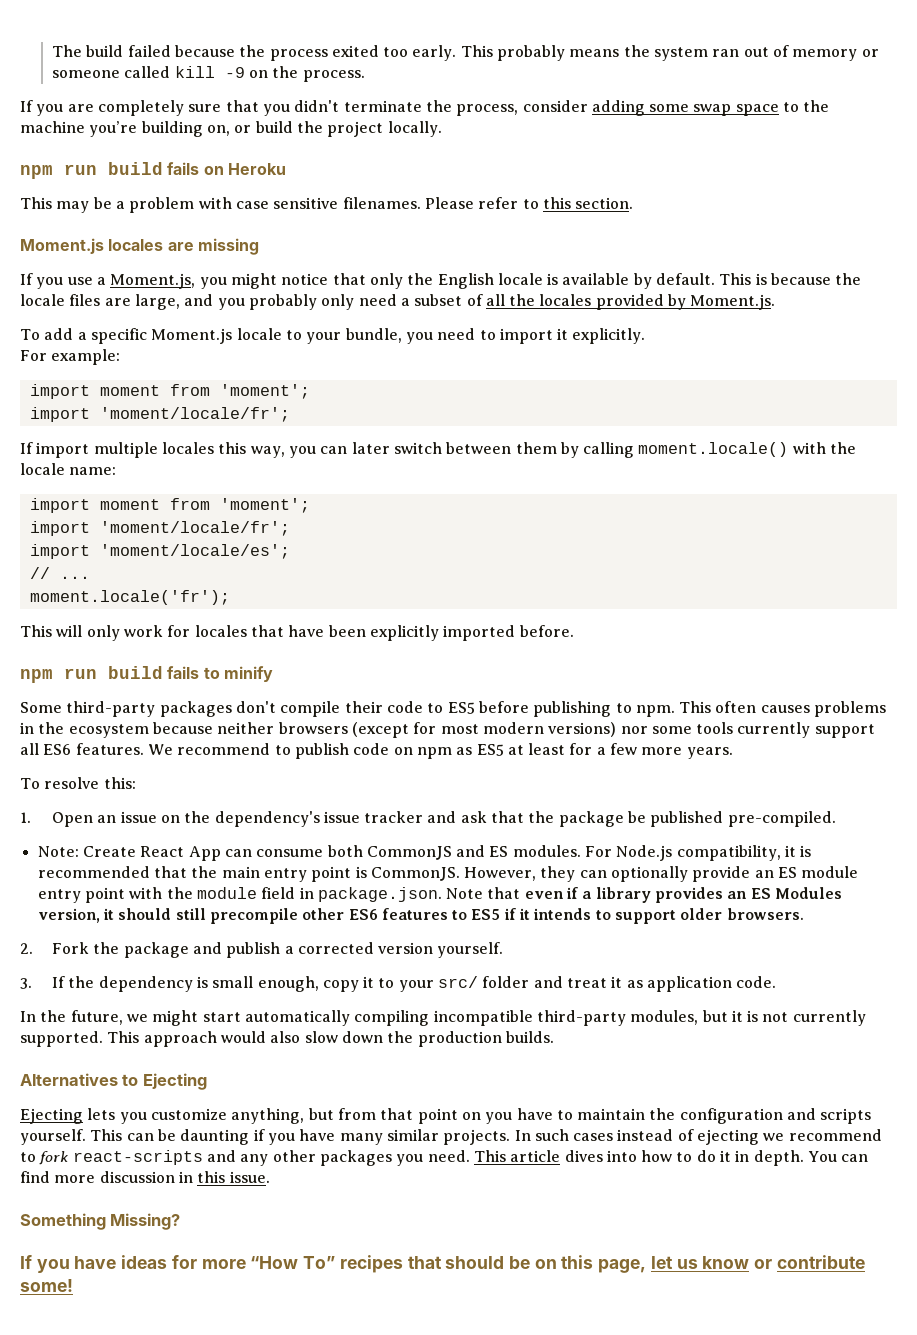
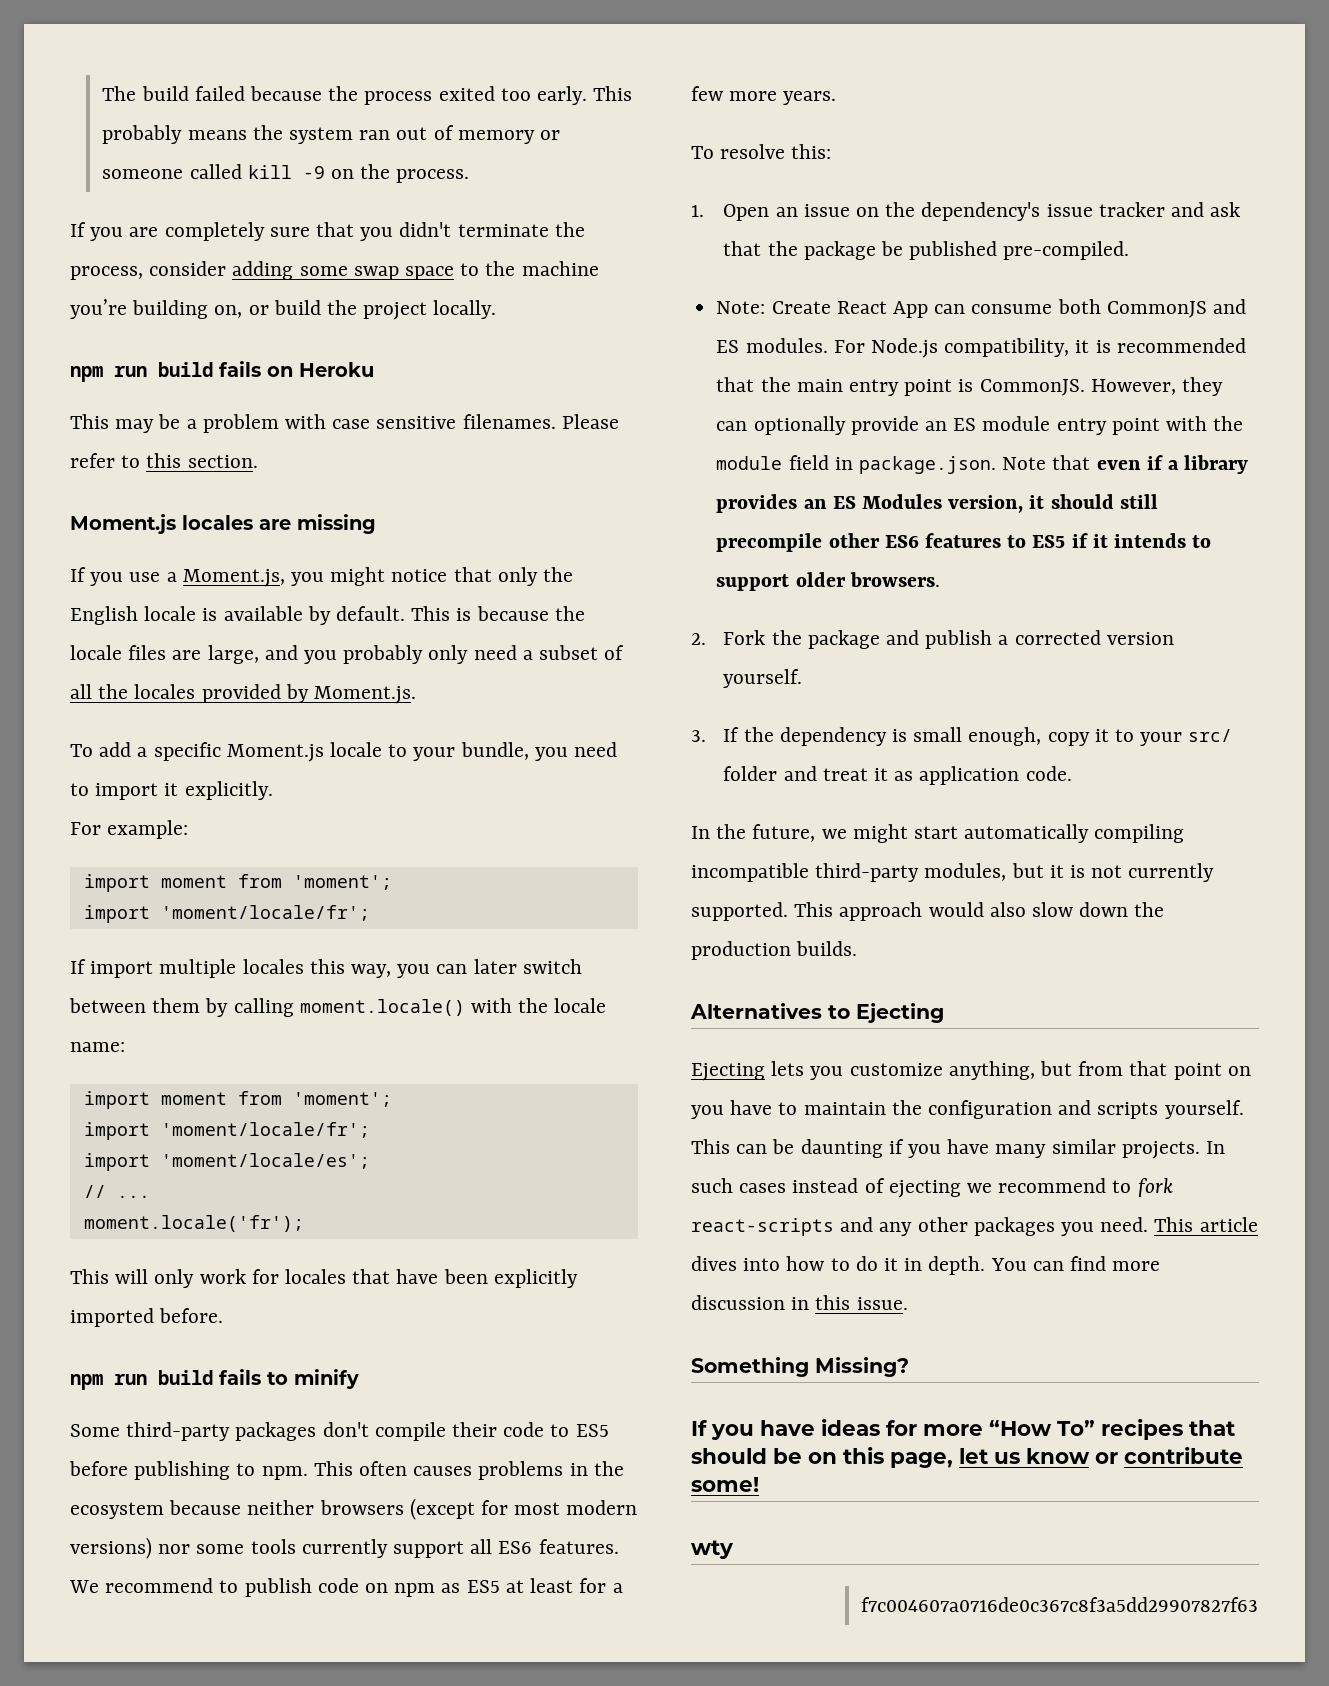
(73, 1285) none -> [691,1540,734,1559] [861,1597,1259,1612] // wty // f7c004607a0716de0c367c8f3a5dd29907827f63

